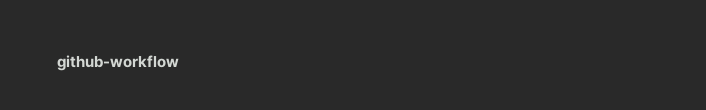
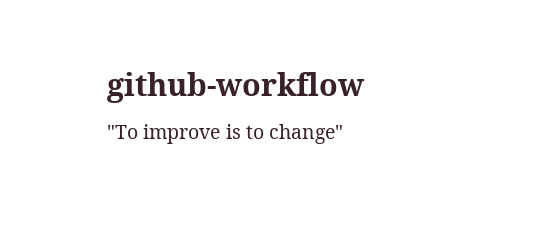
(179, 63) none -> [107,124,344,144] // "To improve is to change"

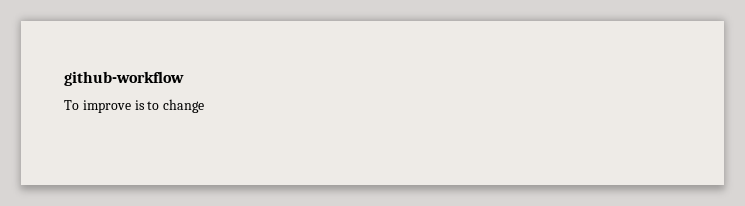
[107,125,138,139] "To -> [64,100,79,110] To
[269,124,344,144] change" -> [163,99,205,113] change

